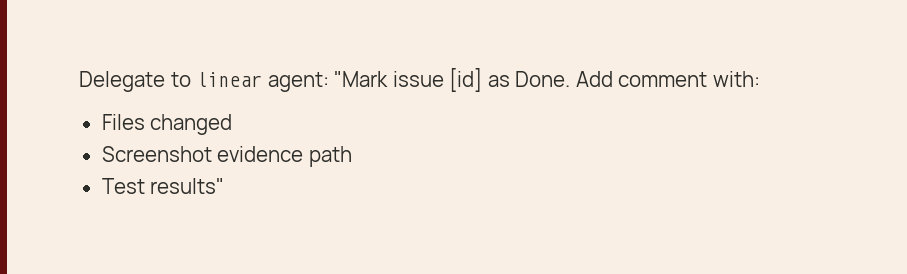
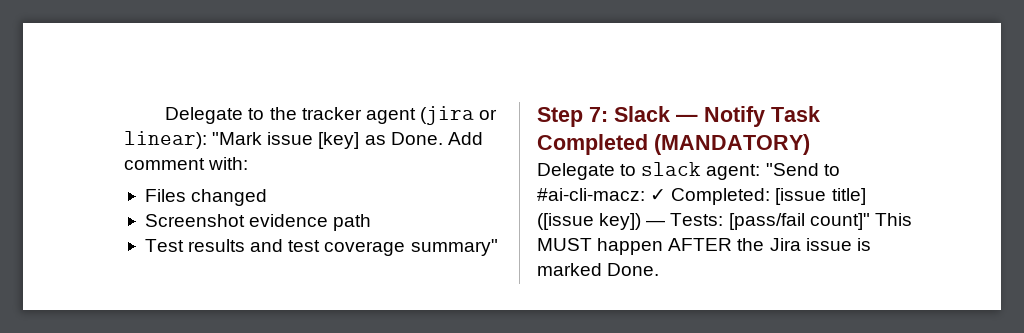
[79,71,329,92] Delegate to linear agent: -> [165,106,498,125] [124,131,207,149] Delegate to the tracker agent (jira or linear):
[449,68,483,92] [id] -> [318,132,360,149] [key]
[150,178,225,194] results" -> [188,239,498,256] [537,106,820,127] [537,134,810,155] [537,162,840,180] [537,188,866,205] [537,213,912,230] [537,238,871,255] [537,263,660,276] results and test coverage summary" // Step 7: Slack — Notify Task Completed (MANDATORY) // Delegate to slack agent: "Send to #ai-cli-macz: ✓ Completed: [issue title] ([issue key]) — Tests: [pass/fail count]" This MUST happen AFTER the Jira issue is marked Done.

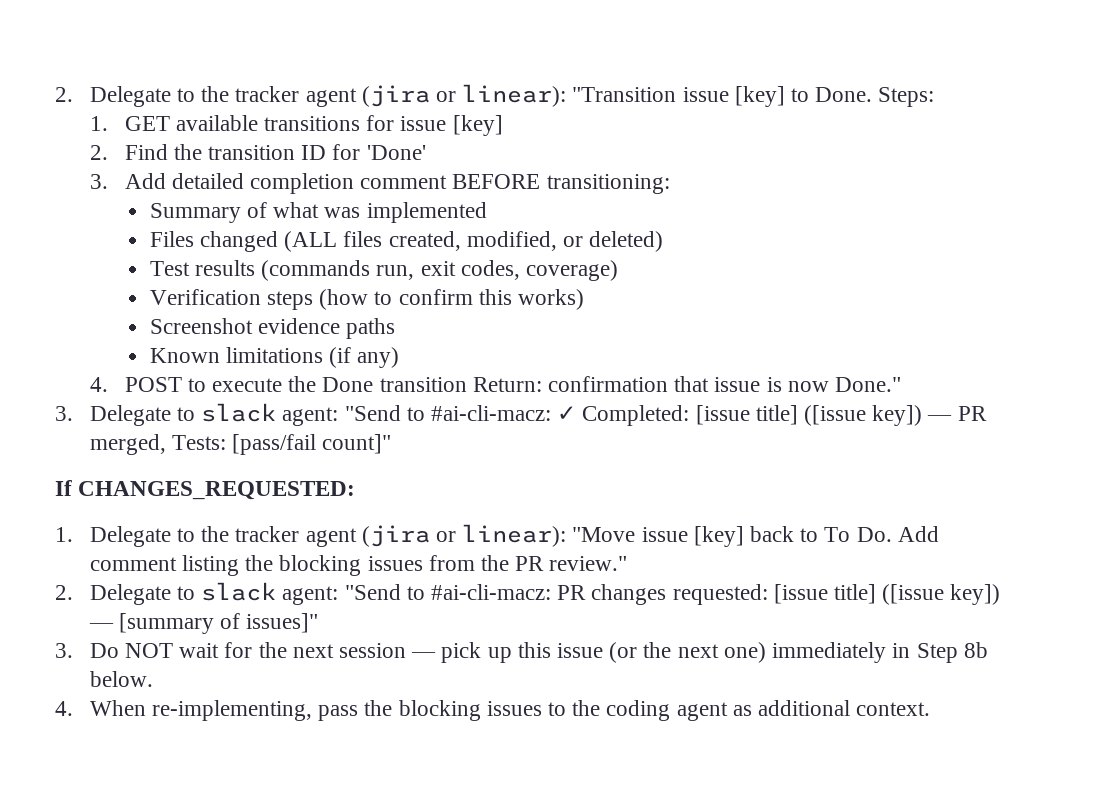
[165,106,498,125] [124,131,483,149] [124,157,249,170] [144,189,268,206] [144,214,372,231] [144,239,498,256] [537,106,820,127] [537,134,810,155] Delegate to the tracker agent (jira or linear): "Mark issue [key] as Done. Add comment with: // Files changed // Screenshot evidence path // Test results and test coverage summary" // Step 7: Slack — Notify Task Completed (MANDATORY) // -> [55,84,935,107] [89,115,503,136] [89,144,426,160] [89,173,670,194] [149,202,487,223] [149,231,664,252] [149,260,619,281] [149,289,585,310] [149,318,396,339] [149,347,400,368] [89,376,902,392] [55,406,73,421] 2. Delegate to the tracker agent (jira or linear): "Transition issue [key] to Done. Steps: // 1. GET available transitions for issue [key] // 2. Find the transition ID for 'Done' // 3. Add detailed completion comment BEFORE transitioning: // Summary of what was implemented // Files changed (ALL files created, modified, or deleted) // Test results (commands run, exit codes, coverage) // Verification steps (how to confirm this works) // Screenshot evidence paths // Known limitations (if any) // 4. POST to execute the Done transition Return: confirmation that issue is now Done." // 3.
(666, 223) none -> [957,406,987,421] [89,434,166,455] PR merged,
[874,213,912,226] [537,238,871,255] [537,263,660,276] This MUST happen AFTER the Jira issue is marked Done. -> [55,480,356,500] [55,524,939,547] [89,555,628,576] [55,582,1001,605] [88,613,319,634] [55,642,988,663] [89,671,153,687] [55,700,931,721] // If CHANGES_REQUESTED: // 1. Delegate to the tracker agent (jira or linear): "Move issue [key] back to To Do. Add comment listing the blocking issues from the PR review." // 2. Delegate to slack agent: "Send to #ai-cli-macz: PR changes requested: [issue title] ([issue key]) — [summary of issues]" // 3. Do NOT wait for the next session — pick up this issue (or the next one) immediately in Step 8b below. // 4. When re-implementing, pass the blocking issues to the coding agent as additional context.

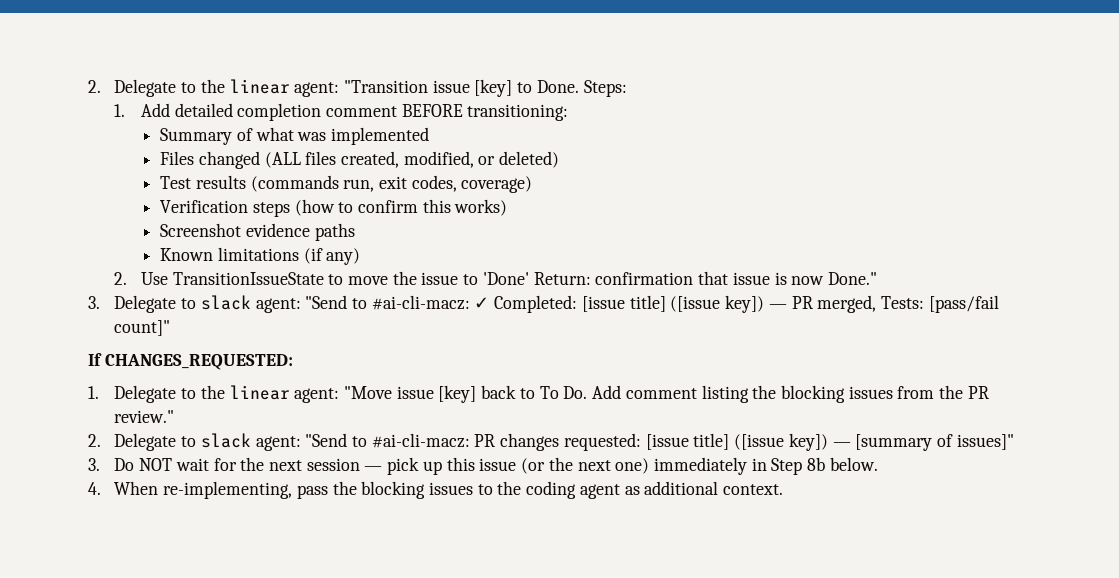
[235,84,567,107] tracker agent (jira or linear): -> [229,79,340,97] linear agent:
[124,115,503,136] [89,144,426,160] [89,174,108,189] GET available transitions for issue [key] // 2. Find the transition ID for 'Done' // 3. -> (126, 110) none
[89,376,467,392] 4. POST to execute the Done transition -> [114,271,529,285] 2. Use TransitionIssueState to move the issue to 'Done'
[235,524,567,547] tracker agent (jira or linear): -> [229,385,340,403] linear agent:

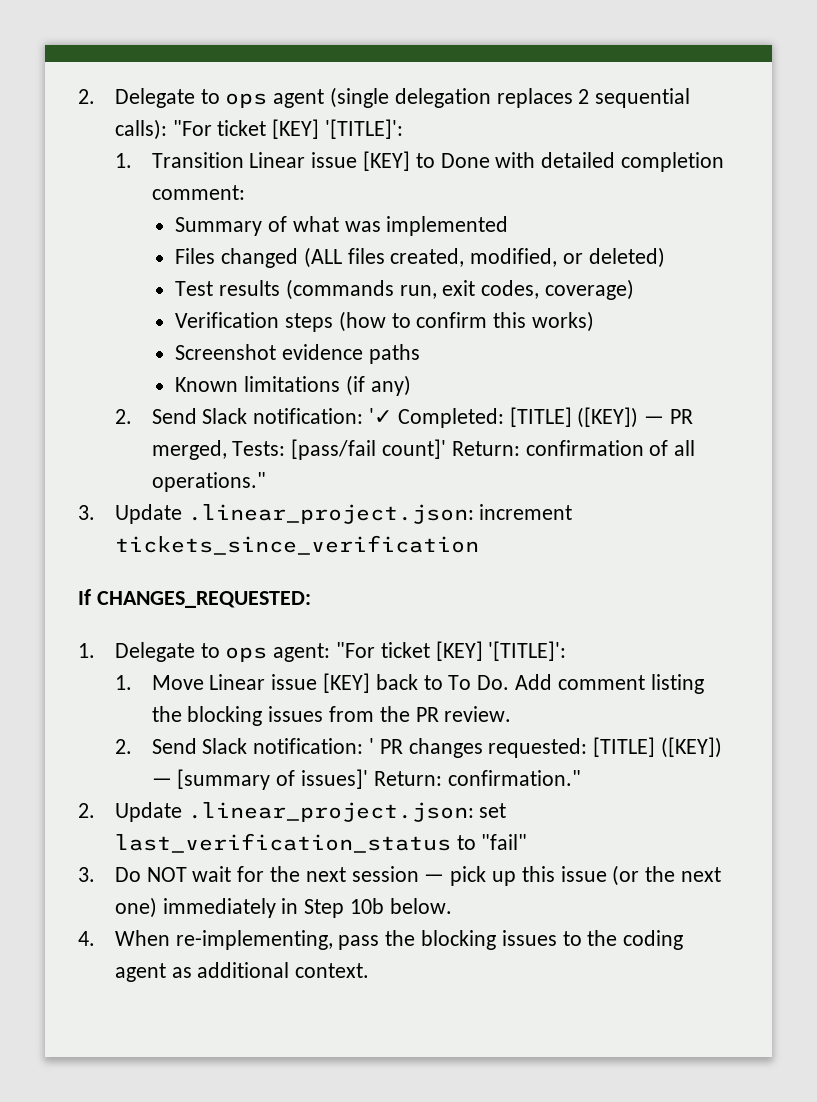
[88,79,627,97] [114,103,569,121] 2. Delegate to the linear agent: "Transition issue [key] to Done. Steps: // 1. Add detailed completion comment BEFORE transitioning: -> [78,87,691,108] [114,119,403,140] [114,151,724,172] [151,185,245,200] 2. Delegate to ops agent (single delegation replaces 2 sequential calls): "For ticket [KEY] '[TITLE]': // 1. Transition Linear issue [KEY] to Done with detailed completion comment:
[140,271,877,285] [88,295,765,313] Use TransitionIssueState to move the issue to 'Done' Return: confirmation that issue is now Done." // 3. Delegate to slack agent: "Send to #ai-cli-macz: ✓ Completed: [issue title] ([issue key]) -> [151,407,639,428] Send Slack notification: '✓ Completed: [TITLE] ([KEY])
[114,320,171,336] count]" -> [381,439,696,459] [151,472,266,492] [78,504,573,524] [114,535,479,555] count]' Return: confirmation of all operations." // 3. Update .linear_project.json: increment tickets_since_verification
[200,385,477,403] the linear agent: "Move issue [key] -> [225,641,567,662] [114,673,370,693] ops agent: "For ticket [KEY] '[TITLE]': // 1. Move Linear issue [KEY]
[114,410,175,423] [88,433,1014,451] review." // 2. Delegate to slack agent: "Send to #ai-cli-macz: PR changes requested: [issue title] ([issue key]) — [summary of issues]" -> [444,706,512,722] [114,737,722,758] [151,769,581,790] [78,802,507,822] [114,833,528,853] review. // 2. Send Slack notification: ' PR changes requested: [TITLE] ([KEY]) — [summary of issues]' Return: confirmation." // 2. Update .linear_project.json: set last_verification_status to "fail"
[807,457,826,471] 8b -> [349,898,384,914] 10b

